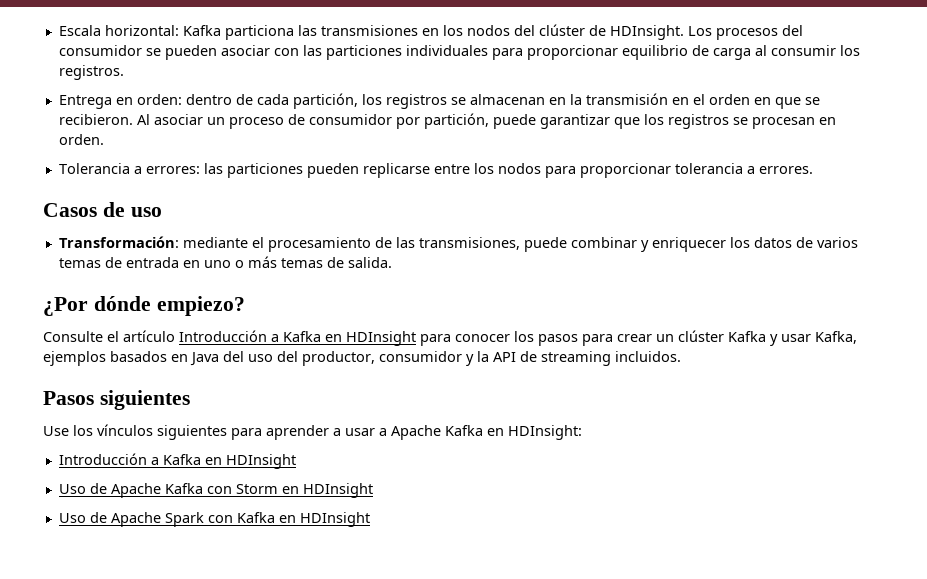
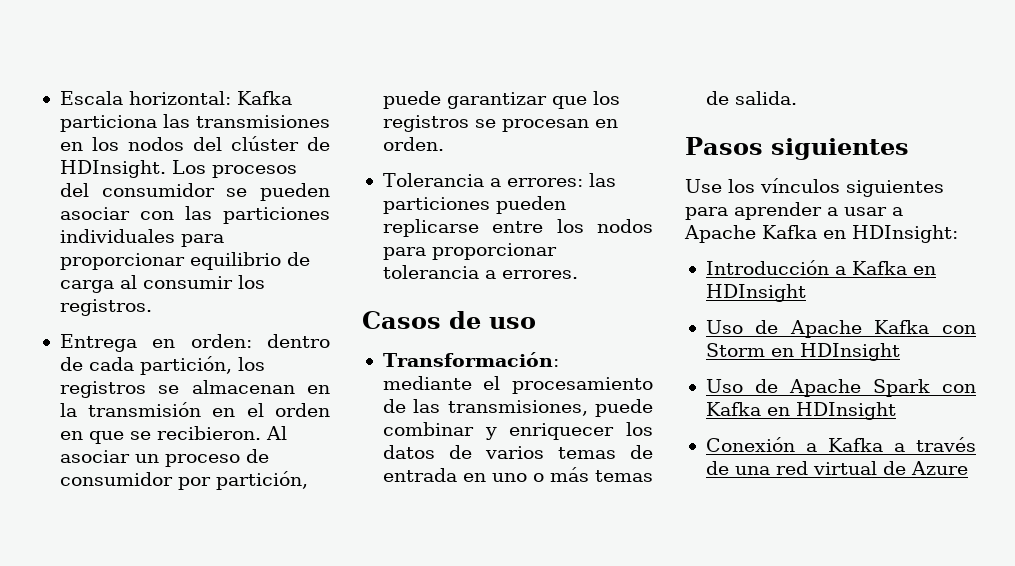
[43,296,245,316] [43,330,857,346] [43,351,681,366] // ¿Por dónde empiezo? // Consulte el artículo Introducción a Kafka en HDInsight para conocer los pasos para crear un clúster Kafka y usar Kafka, ejemplos basados en Java del uso del productor, consumidor y la API de streaming incluidos. -> (797, 98) none
(370, 519) none -> [705,437,976,452] [705,461,968,475] // Conexión a Kafka a través de una red virtual de Azure

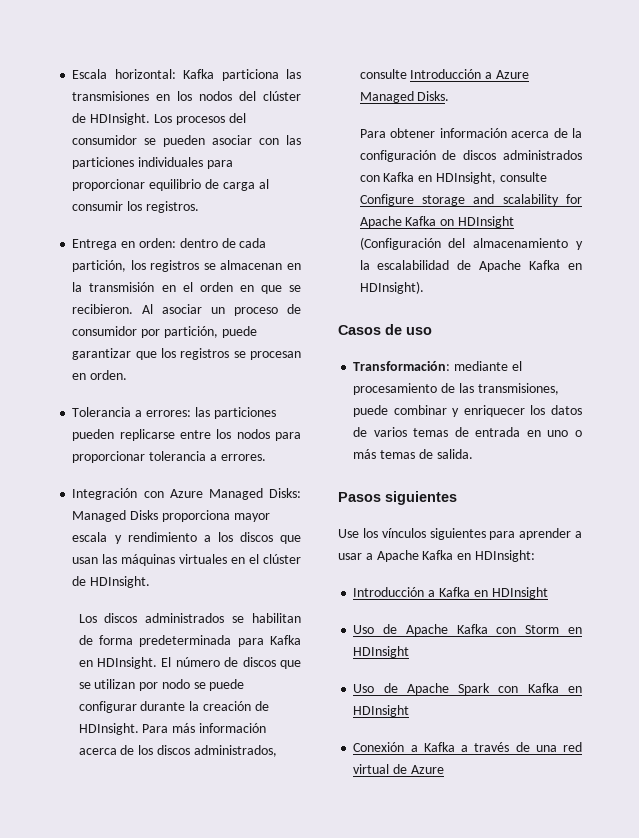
(578, 274) none -> [72,488,301,500] [72,510,270,522] [72,532,301,544] [72,554,301,566] [72,576,151,588] [78,613,301,623] [78,635,301,647] [78,657,301,669] [78,679,245,691] [78,701,269,713] [78,723,266,735] [78,745,277,757] [359,69,529,79] [359,91,450,103] [359,128,582,138] [359,150,582,162] [359,172,547,184] [359,194,582,206] [359,216,514,228] [359,237,583,250] [359,260,582,272] [359,281,424,294] // Integración con Azure Managed Disks: Managed Disks proporciona mayor escala y rendimiento a los discos que usan las máquinas virtuales en el clúster de HDInsight. // Los discos administrados se habilitan de forma predeterminada para Kafka en HDInsight. El número de discos que se utilizan por nodo se puede configurar durante la creación de HDInsight. Para más información acerca de los discos administrados, consulte Introducción a Azure Managed Disks. // Para obtener información acerca de la configuración de discos administrados con Kafka en HDInsight, consulte Configure storage and scalability for Apache Kafka on HDInsight (Configuración del almacenamiento y la escalabilidad de Apache Kafka en HDInsight).

